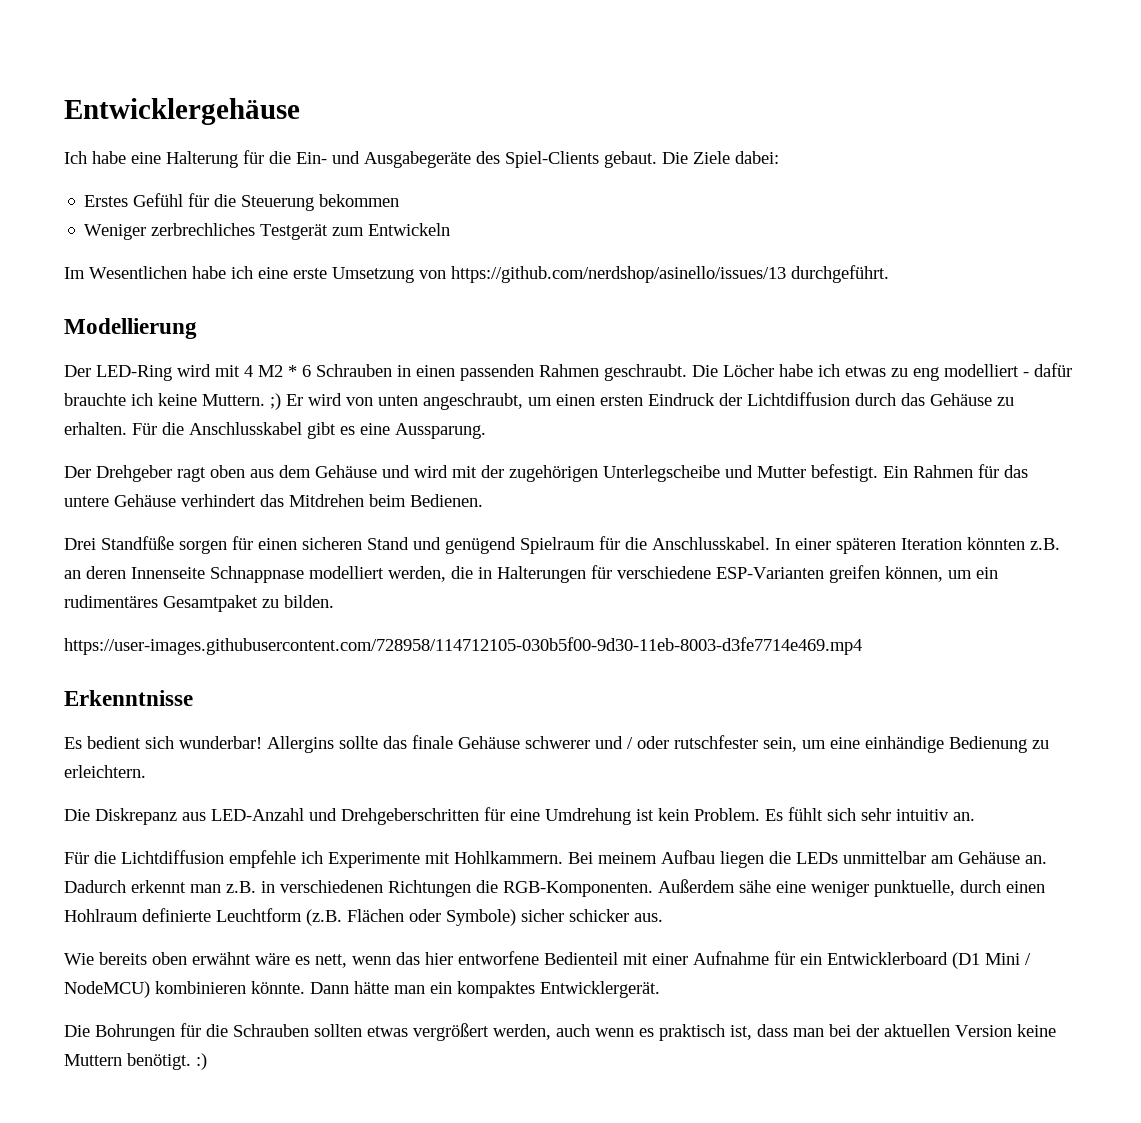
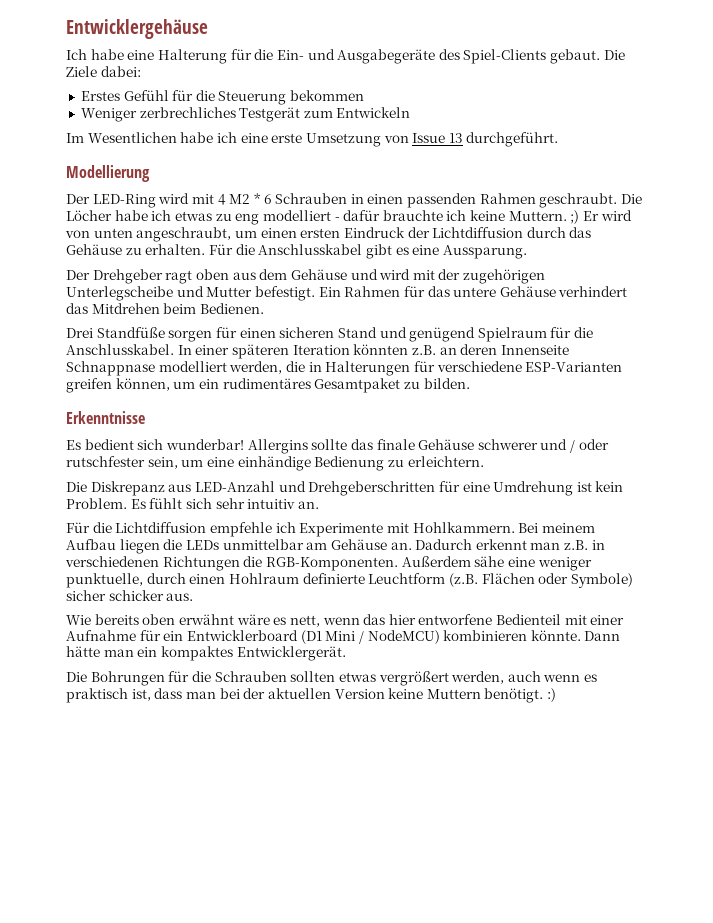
[451,266,786,283] https://github.com/nerdshop/asinello/issues/13 -> [412,133,463,143] Issue 13
[64,637,862,655] // https://user-images.githubusercontent.com/728958/114712105-030b5f00-9d30-11eb-8003-d3fe7714e469.mp4 -> (470, 383) none

